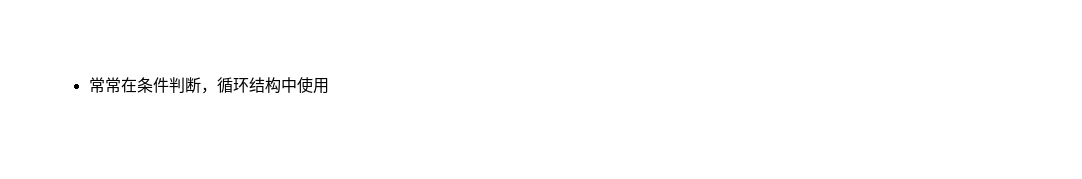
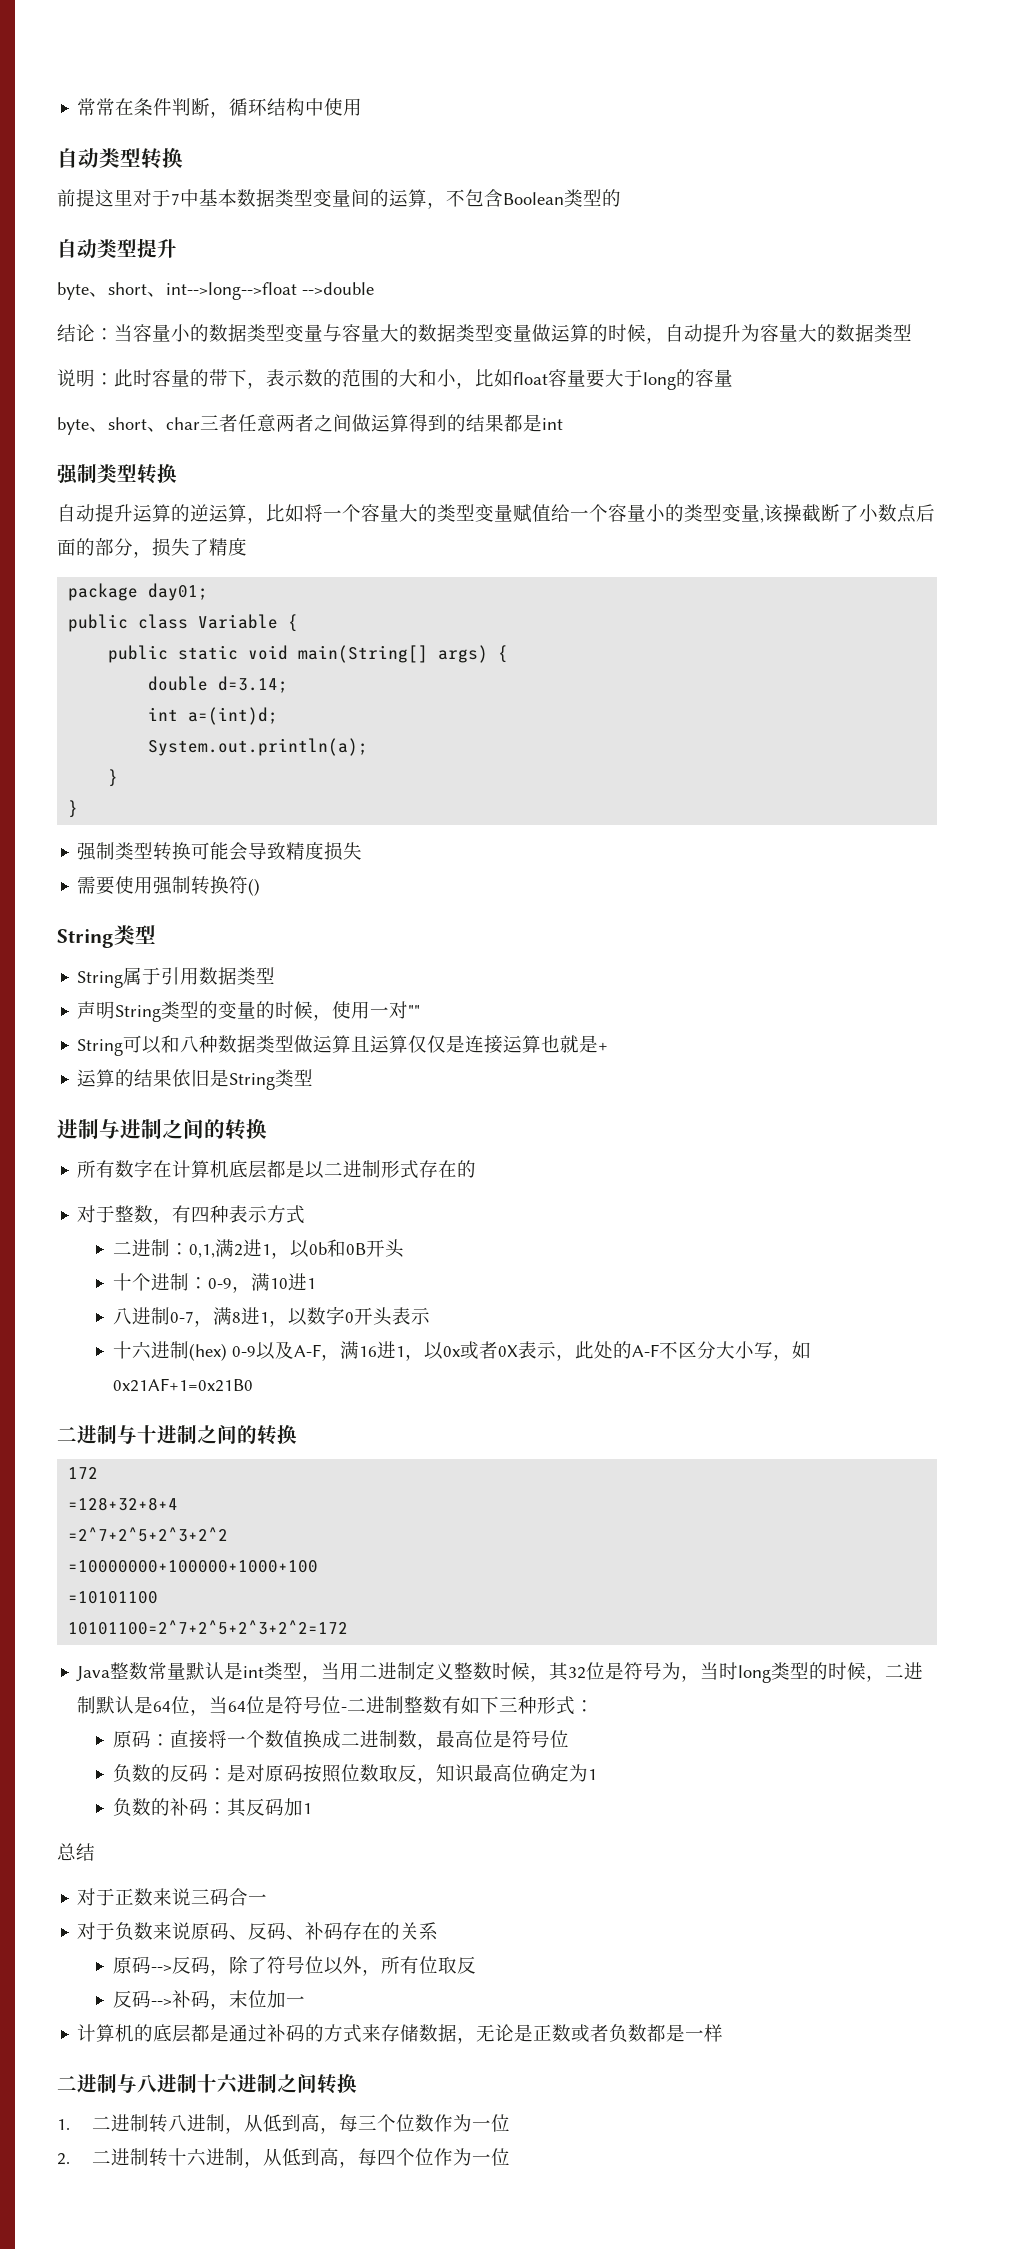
(329, 86) none -> [57,147,183,169] [57,189,621,209] [57,238,177,258] [57,282,374,300] [57,324,912,344] [57,369,733,390] [57,414,563,435] [57,463,177,485] [57,504,935,524] [57,538,247,558] [68,583,209,601] [68,614,299,632] [108,645,509,663] [148,676,289,693] [148,707,279,725] [148,738,369,756] [108,769,119,787] [68,800,79,818] [77,842,363,861] [77,876,261,896] [57,925,156,948] [77,967,276,988] [77,1001,421,1022] [77,1035,609,1056] [77,1069,314,1090] [57,1118,267,1140] [77,1159,477,1179] [77,1205,306,1225] [112,1239,404,1259] [112,1273,316,1293] [112,1306,430,1327] [112,1341,811,1361] [112,1378,253,1392] [57,1424,297,1445] [68,1467,99,1479] [68,1497,179,1511] [68,1527,229,1542] [68,1560,319,1573] [68,1591,159,1604] [68,1620,349,1635] [76,1661,924,1683] [77,1696,595,1716] [112,1730,569,1750] [112,1763,597,1784] [112,1798,312,1817] [57,1843,95,1861] [77,1888,268,1906] [77,1922,439,1941] [112,1956,476,1976] [112,1990,305,2010] [77,2024,724,2044] [57,2073,357,2094] [57,2114,511,2134] [57,2148,511,2168] // 自动类型转换 // 前提这里对于7中基本数据类型变量间的运算，不包含Boolean类型的 // 自动类型提升 // byte、short、int-->long-->float -->double // 结论：当容量小的数据类型变量与容量大的数据类型变量做运算的时候，自动提升为容量大的数据类型 // 说明：此时容量的带下，表示数的范围的大和小，比如float容量要大于long的容量 // byte、short、char三者任意两者之间做运算得到的结果都是int // 强制类型转换 // 自动提升运算的逆运算，比如将一个容量大的类型变量赋值给一个容量小的类型变量,该操截断了小数点后面的部分，损失了精度 // package day01; // public class Variable { // public static void main(String[] args) { // double d=3.14; // int a=(int)d; // System.out.println(a); // } // } // 强制类型转换可能会导致精度损失 // 需要使用强制转换符() // String类型 // String属于引用数据类型 // 声明String类型的变量的时候，使用一对"" // String可以和八种数据类型做运算且运算仅仅是连接运算也就是+ // 运算的结果依旧是String类型 // 进制与进制之间的转换 // 所有数字在计算机底层都是以二进制形式存在的 // 对于整数，有四种表示方式 // 二进制：0,1,满2进1，以0b和0B开头 // 十个进制：0-9，满10进1 // 八进制0-7，满8进1，以数字0开头表示 // 十六进制(hex) 0-9以及A-F，满16进1，以0x或者0X表示，此处的A-F不区分大小写，如0x21AF+1=0x21B0 // 二进制与十进制之间的转换 // 172 // =128+32+8+4 // =2^7+2^5+2^3+2^2 // =10000000+100000+1000+100 // =10101100 // 10101100=2^7+2^5+2^3+2^2=172 // Java整数常量默认是int类型，当用二进制定义整数时候，其32位是符号为，当时long类型的时候，二进制默认是64位，当64位是符号位-二进制整数有如下三种形式： // 原码：直接将一个数值换成二进制数，最高位是符号位 // 负数的反码：是对原码按照位数取反，知识最高位确定为1 // 负数的补码：其反码加1 // 总结 // 对于正数来说三码合一 // 对于负数来说原码、反码、补码存在的关系 // 原码-->反码，除了符号位以外，所有位取反 // 反码-->补码，末位加一 // 计算机的底层都是通过补码的方式来存储数据，无论是正数或者负数都是一样 // 二进制与八进制十六进制之间转换 // 1.二进制转八进制，从低到高，每三个位数作为一位 // 2.二进制转十六进制，从低到高，每四个位作为一位

